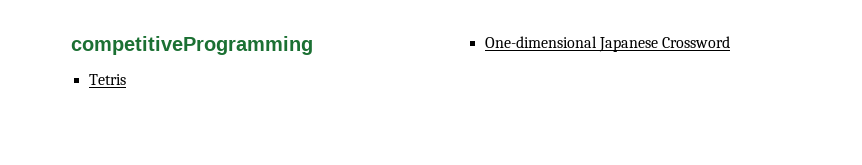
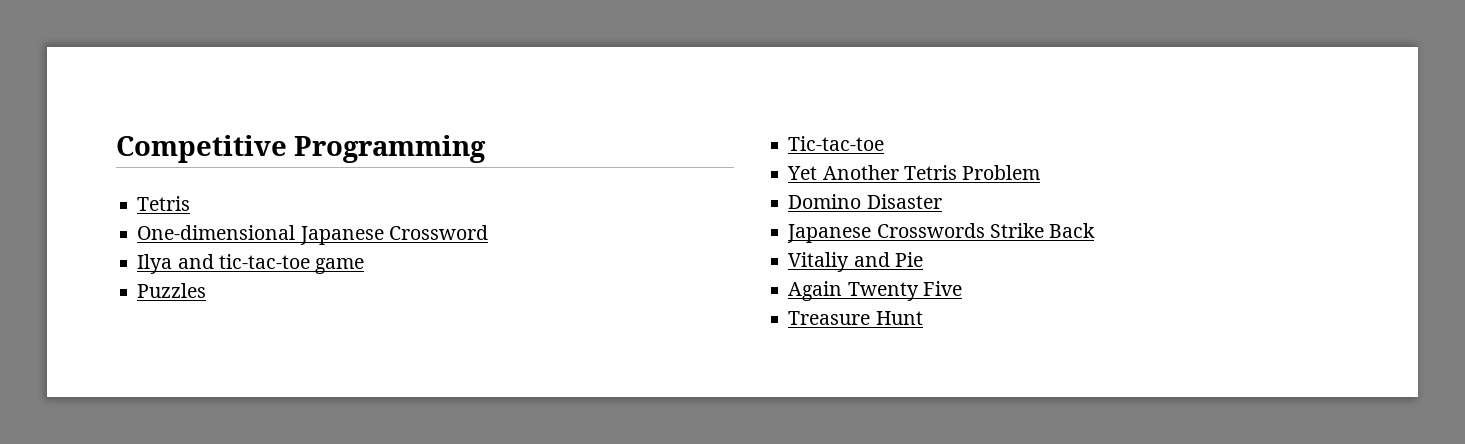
[71,36,313,55] competitiveProgramming -> [116,135,487,163] Competitive Programming
(731, 42) none -> [137,254,365,274] [137,283,207,298] [788,136,885,151] [787,165,1041,180] [788,194,942,209] [787,223,1096,243] [788,252,923,272] [788,281,962,301] [788,311,923,325] // Ilya and tic-tac-toe game // Puzzles // Tic-tac-toe // Yet Another Tetris Problem // Domino Disaster // Japanese Crosswords Strike Back // Vitaliy and Pie // Again Twenty Five // Treasure Hunt

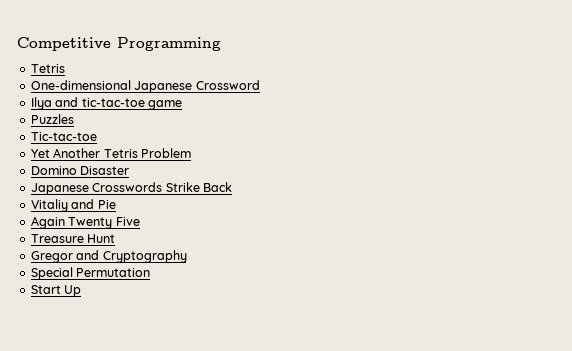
(923, 318) none -> [30,250,187,263] [30,267,151,280] [30,285,82,297] // Gregor and Cryptography // Special Permutation // Start Up

